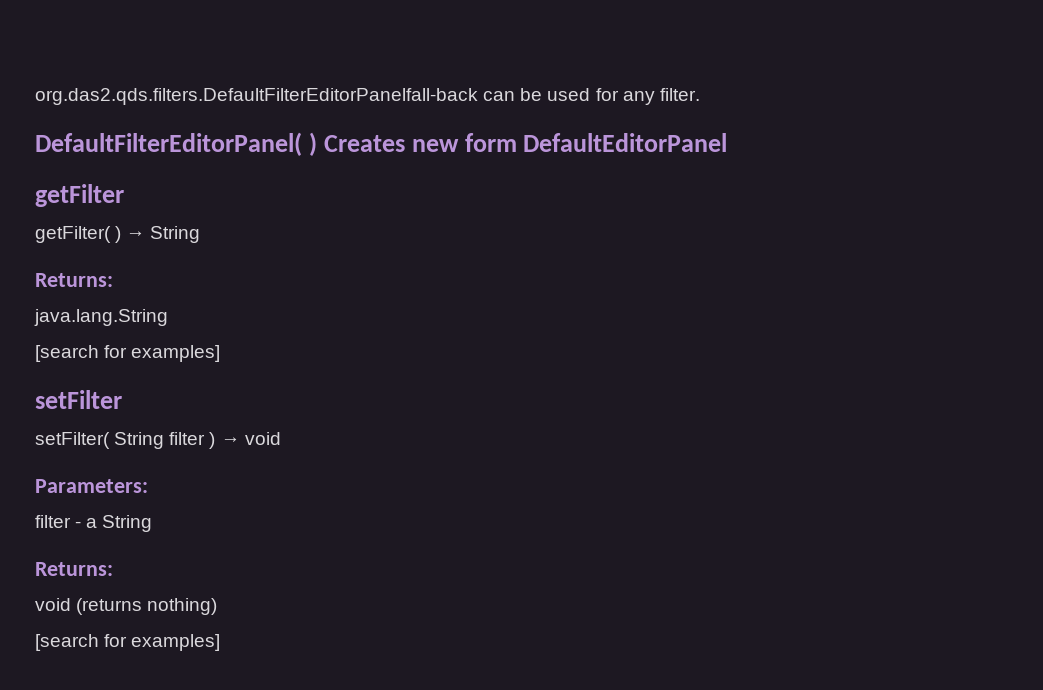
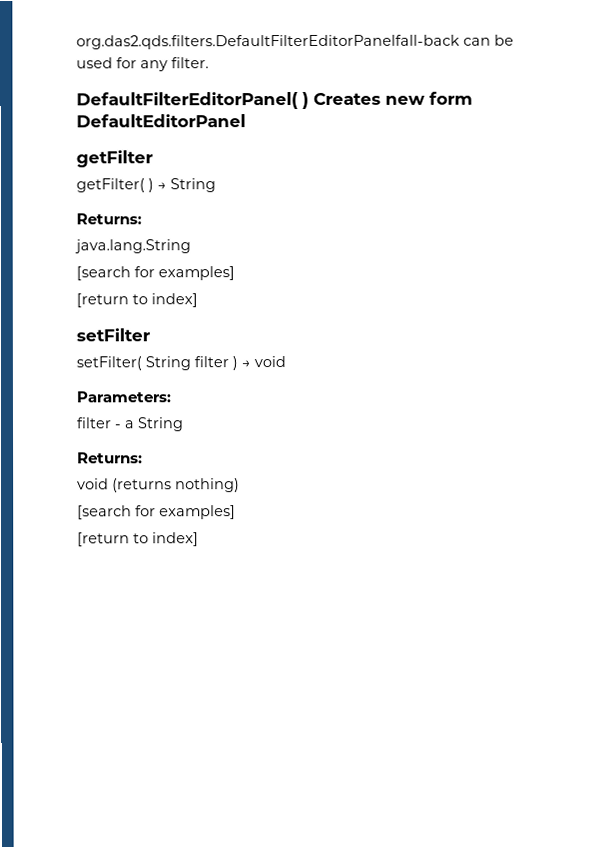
(221, 353) none -> [76,293,198,308] // [return to index]
(221, 642) none -> [77,532,199,547] // [return to index]

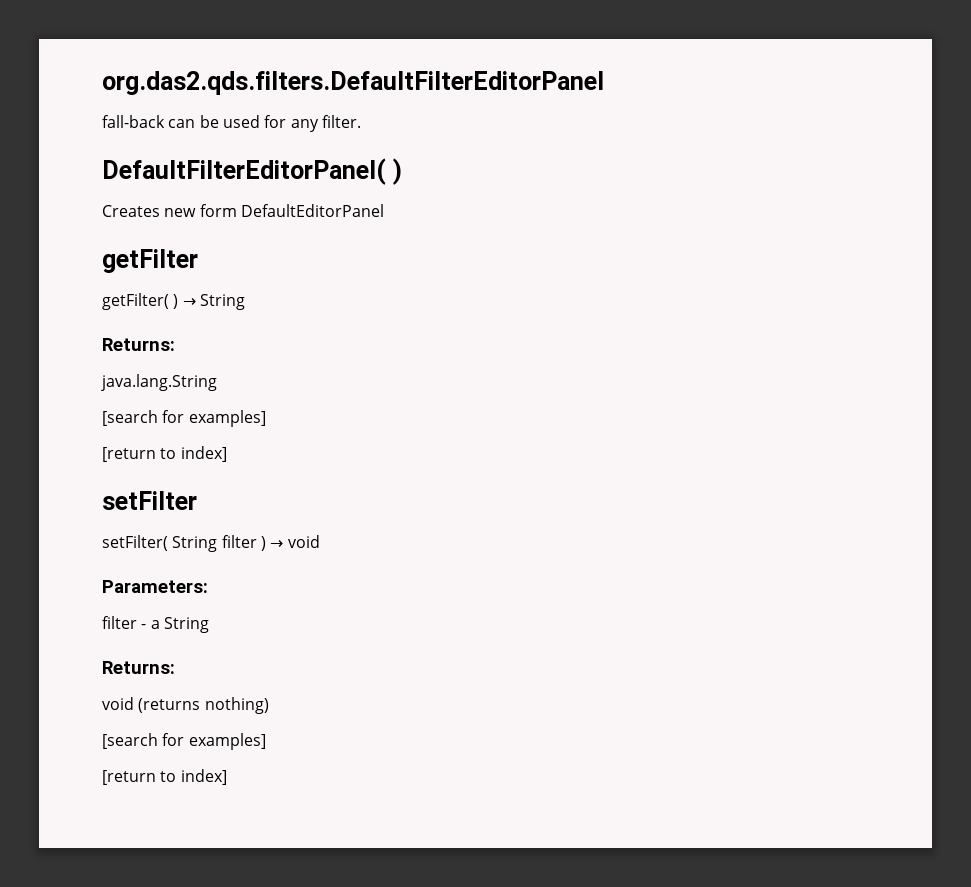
[76,34,460,50] org.das2.qds.filters.DefaultFilterEditorPanelfall-back -> [102,71,604,95] [102,115,165,128] org.das2.qds.filters.DefaultFilterEditorPanel // fall-back
(309, 100) none -> (402, 171) //

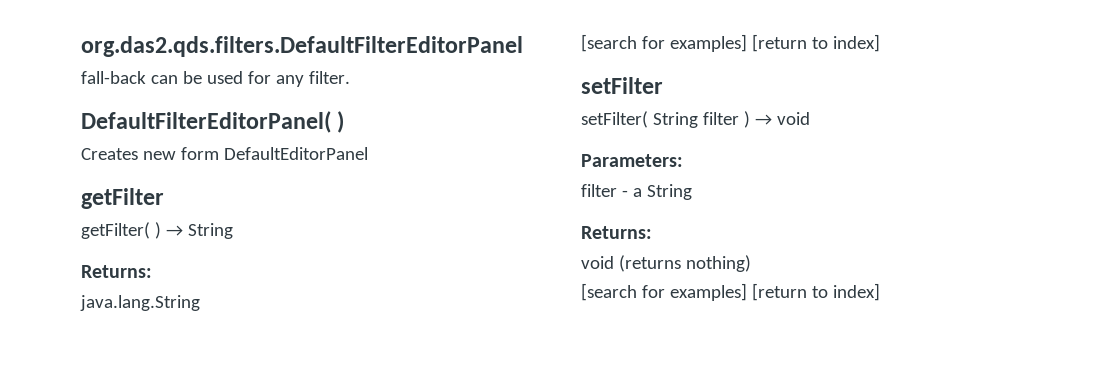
(266, 418) // -> (747, 43) none
(266, 741) // -> (747, 292) none

